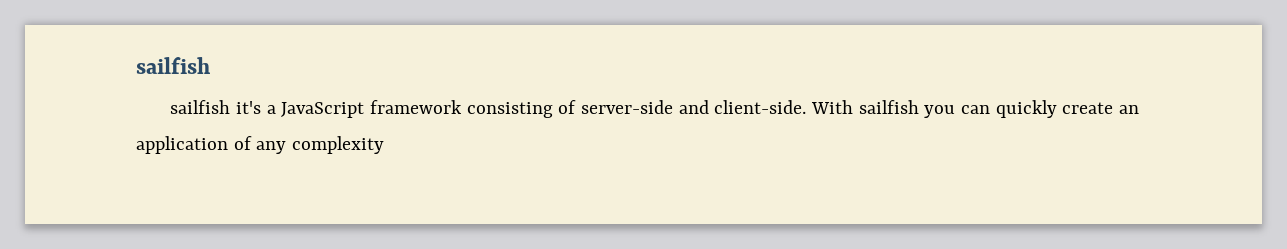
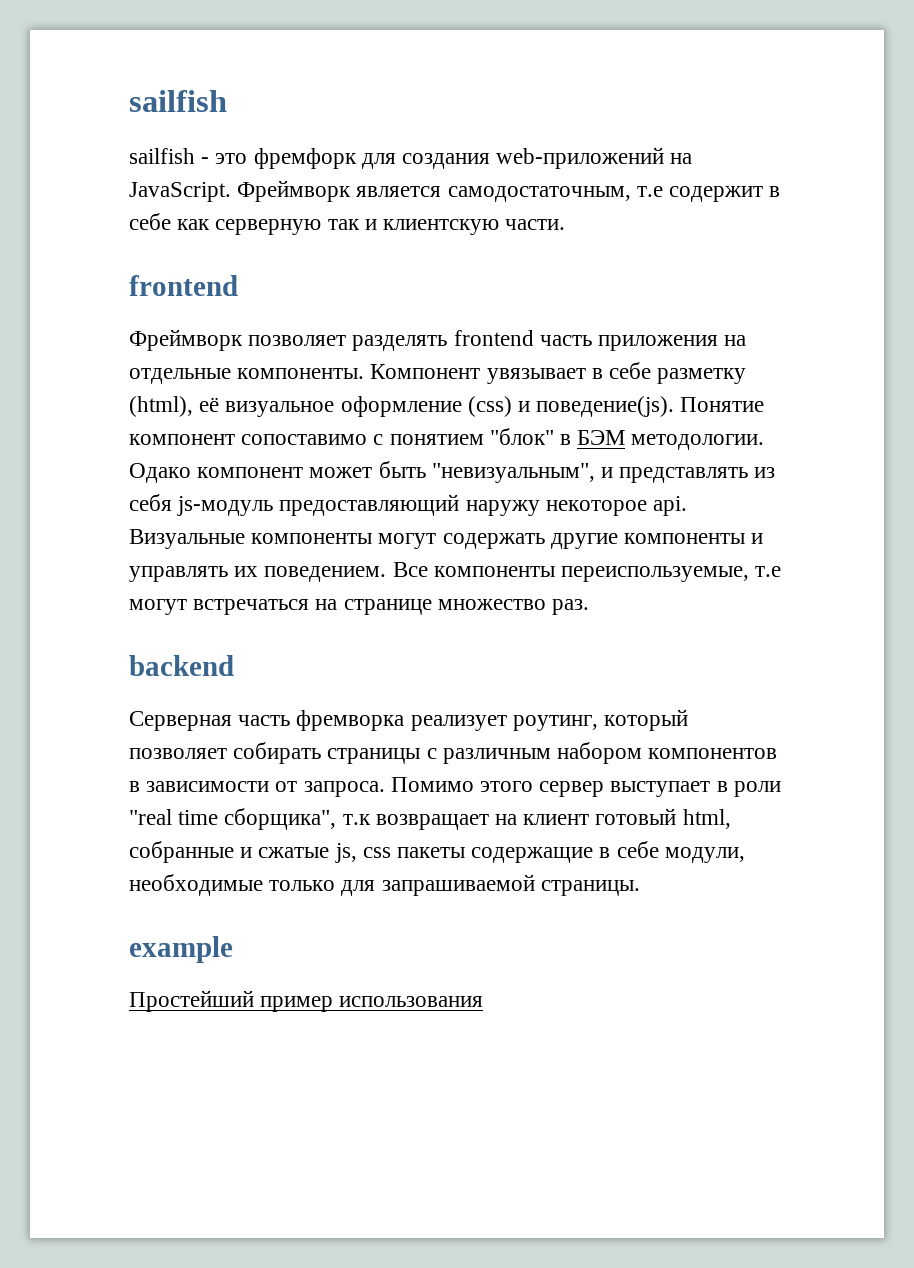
[235,100,1139,118] [136,136,385,154] it's a JavaScript framework consisting of server-side and client-side. With sailfish you can quickly create an application of any complexity -> [201,147,693,169] [129,180,781,202] [129,213,566,235] [129,275,238,296] [129,329,747,351] [129,362,747,384] [129,396,765,417] [129,428,765,450] [129,461,776,483] [129,494,688,516] [129,529,764,549] [129,562,782,582] [129,599,590,615] [129,655,234,676] [129,709,689,731] [129,742,778,764] [129,777,781,797] [129,808,731,830] [129,841,745,863] [129,874,640,896] [129,936,233,963] [129,990,484,1012] - это фремфорк для создания web-приложений на JavaScript. Фреймворк является самодостаточным, т.е содержит в себе как серверную так и клиентскую части. // frontend // Фреймворк позволяет разделять frontend часть приложения на отдельные компоненты. Компонент увязывает в себе разметку (html), её визуальное оформление (css) и поведение(js). Понятие компонент сопоставимо с понятием "блок" в БЭМ методологии. Одако компонент может быть "невизуальным", и представлять из себя js-модуль предоставляющий наружу некоторое api. Визуальные компоненты могут содержать другие компоненты и управлять их поведением. Все компоненты переиспользуемые, т.е могут встречаться на странице множество раз. // backend // Серверная часть фремворка реализует роутинг, который позволяет собирать страницы с различным набором компонентов в зависимости от запроса. Помимо этого сервер выступает в роли "real time сборщика", т.к возвращает на клиент готовый html, собранные и сжатые js, css пакеты содержащие в себе модули, необходимые только для запрашиваемой страницы. // example // Простейший пример использования

